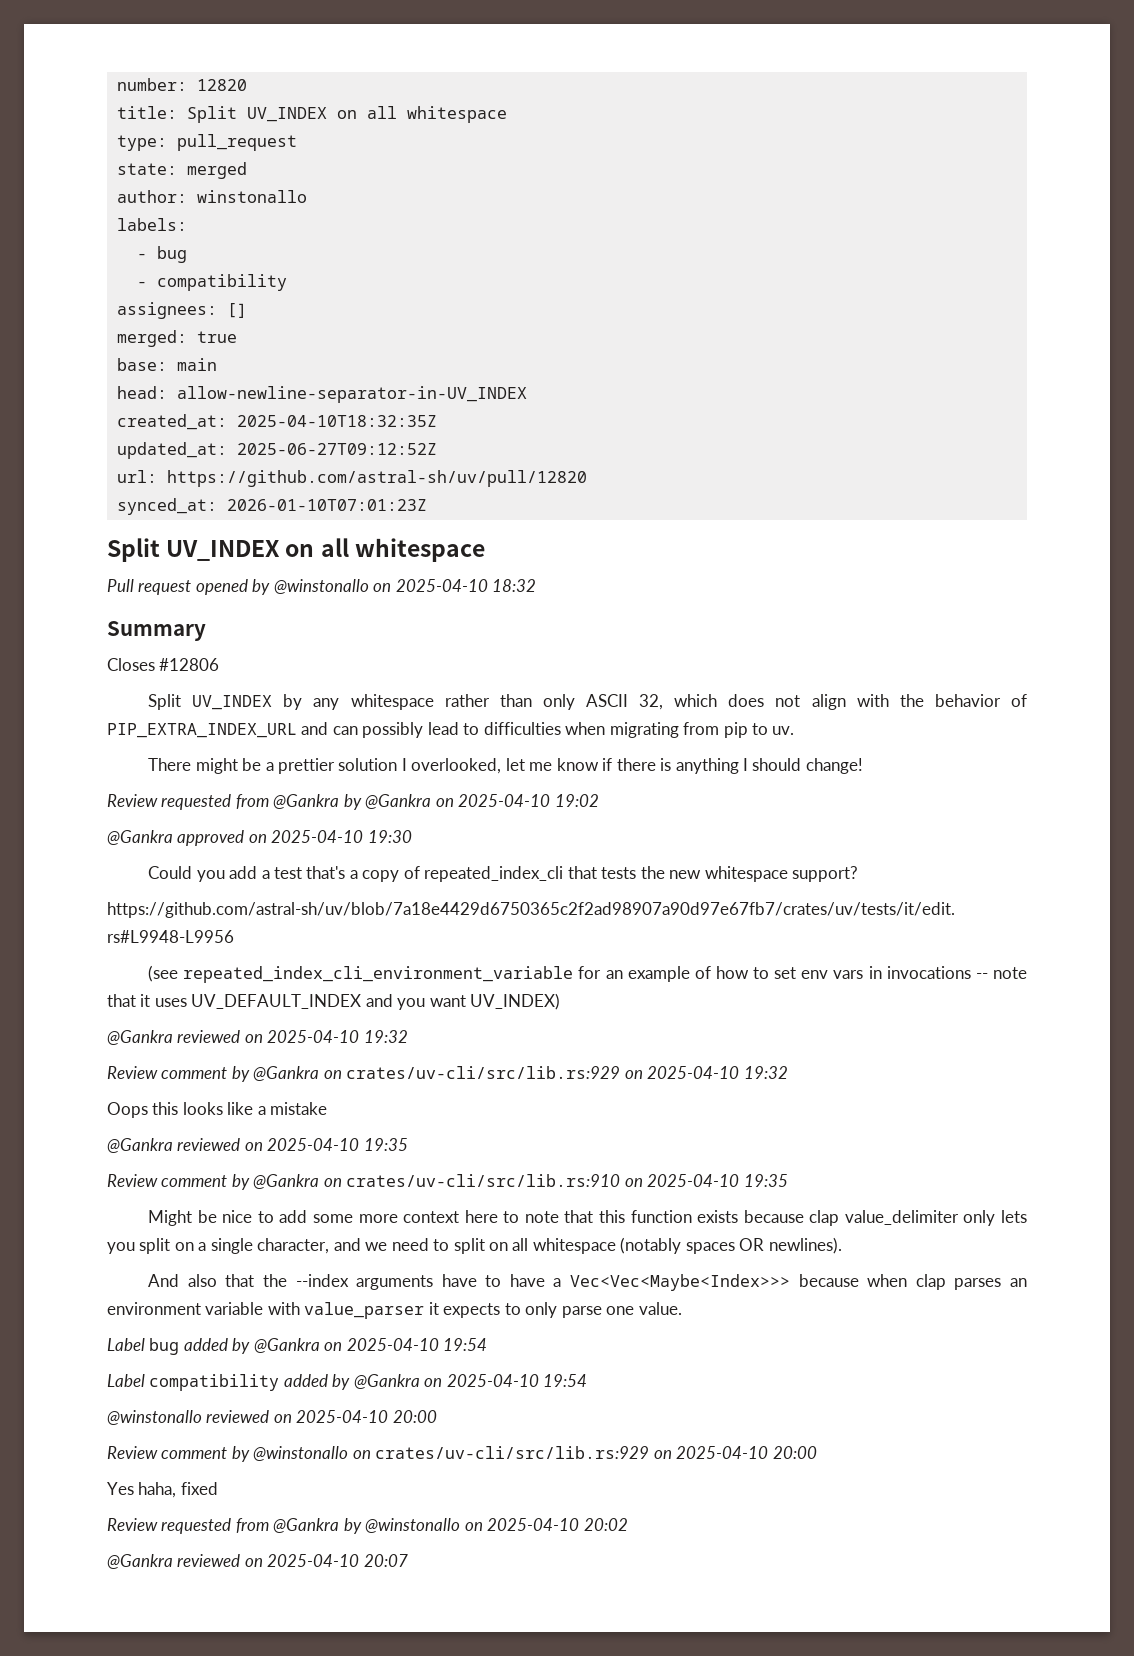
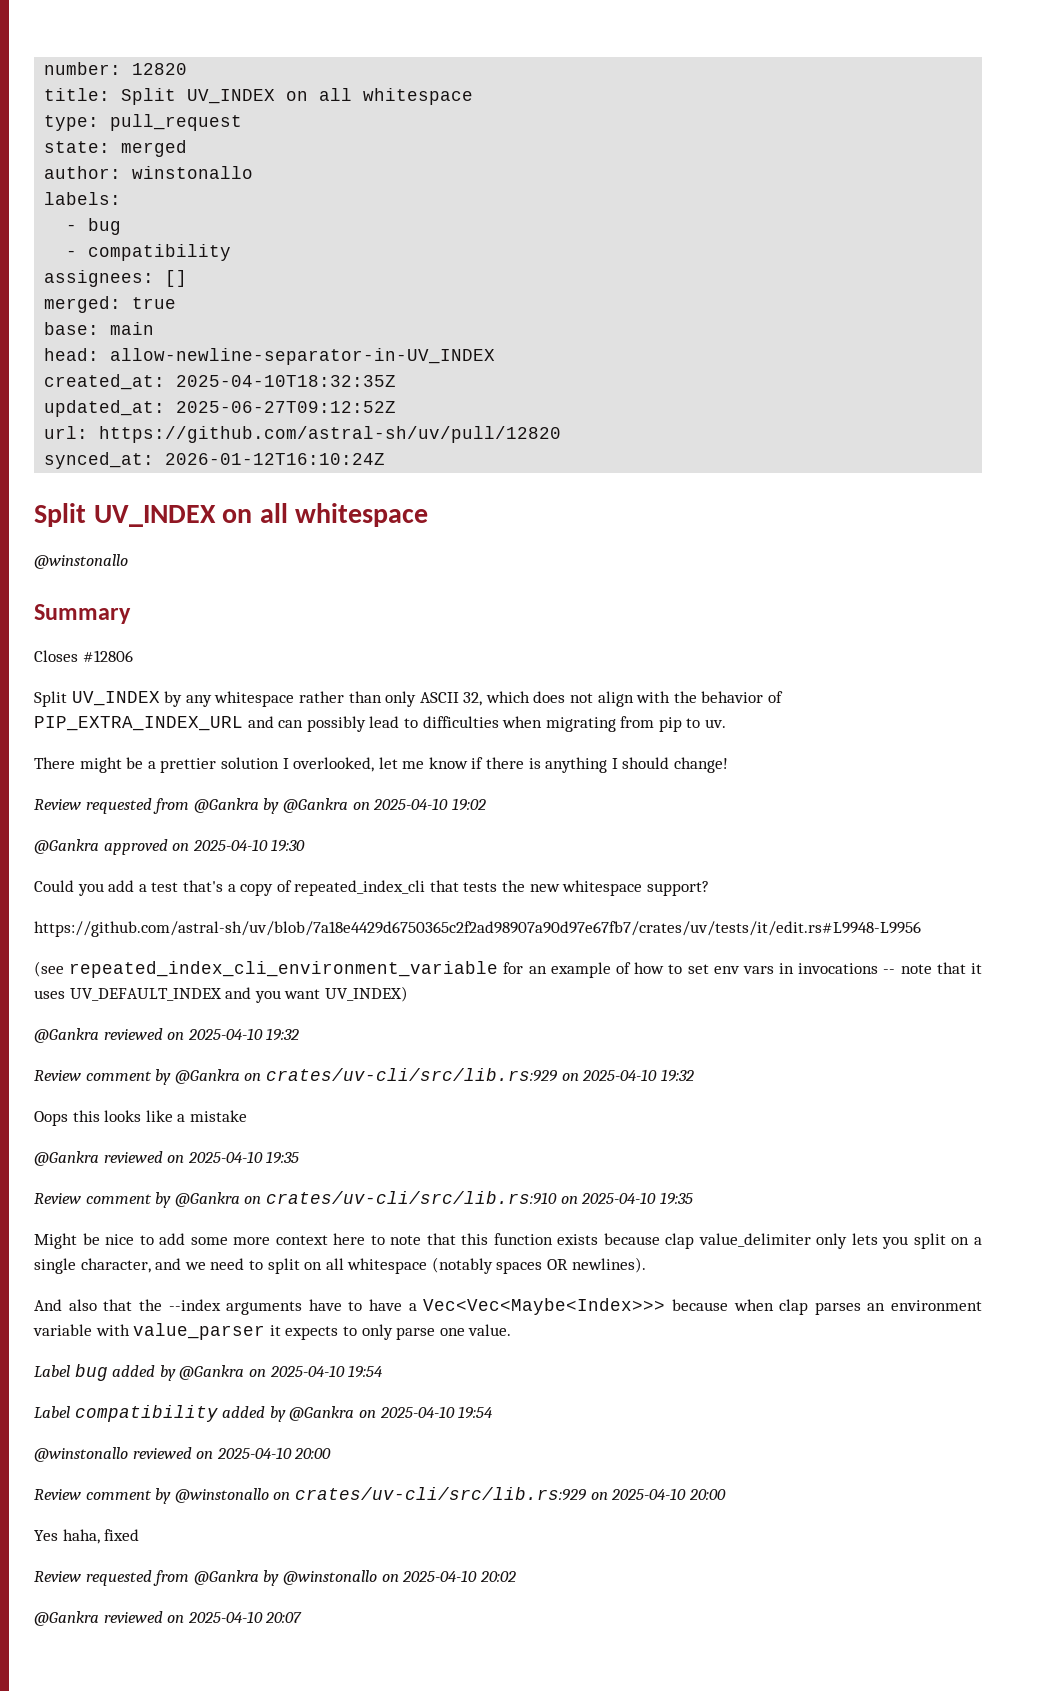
[226,499,427,511] [107,538,485,562] [107,579,537,595] 2026-01-10T07:01:23Z // Split UV_INDEX on all whitespace // Pull request opened by @winstonallo on 2025-04-10 18:32 -> [165,453,386,465] [34,503,429,527] [34,554,128,569] 2026-01-12T16:10:24Z // Split UV_INDEX on all whitespace // @winstonallo

